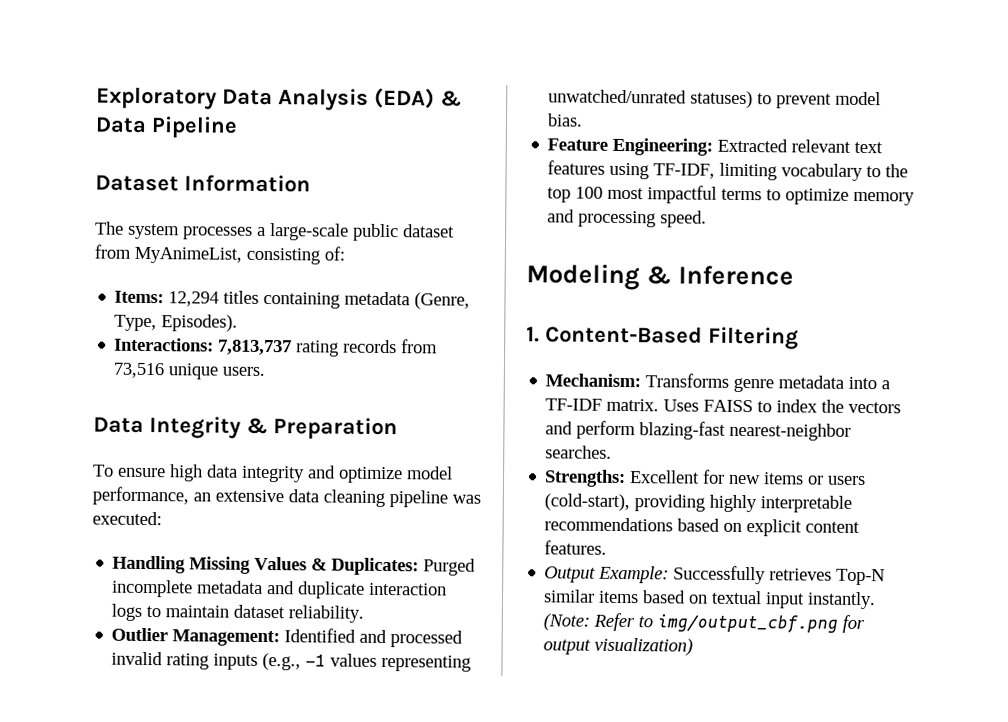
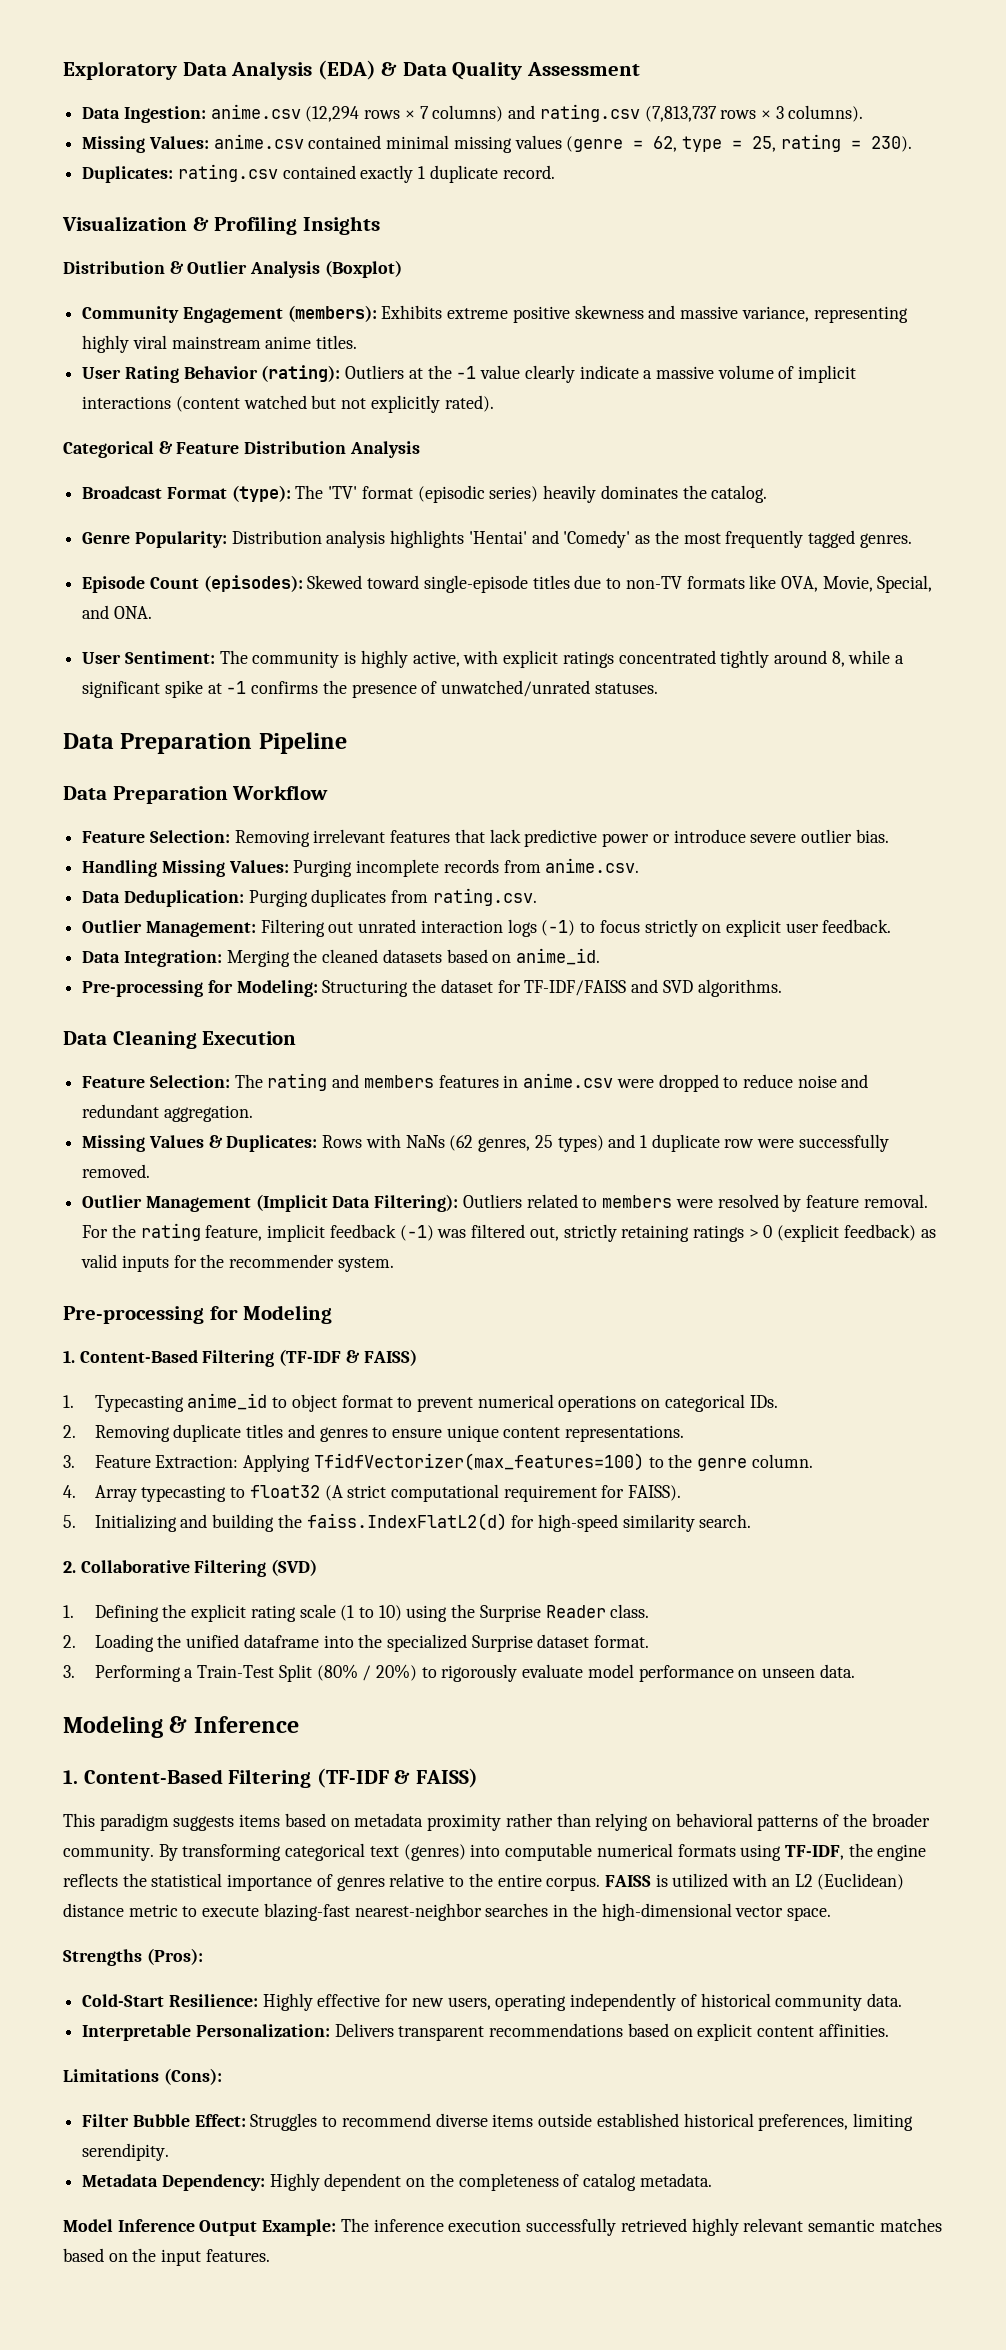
[151,116,238,139] [95,174,311,193] [95,221,455,242] [94,244,345,265] [114,290,471,310] [114,314,239,332] [114,337,439,357] [113,362,266,380] [93,416,398,441] [93,464,453,484] [92,486,481,508] [92,511,162,526] [112,555,477,576] [112,579,448,599] [111,603,365,623] [111,627,464,648] [111,651,472,672] [548,89,882,109] [547,113,584,127] [547,137,884,156] [547,160,909,182] [547,185,916,206] [547,209,708,228] Pipeline // Dataset Information // The system processes a large-scale public dataset from MyAnimeList, consisting of: // Items: 12,294 titles containing metadata (Genre, Type, Episodes). // Interactions: 7,813,737 rating records from 73,516 unique users. // Data Integrity & Preparation // To ensure high data integrity and optimize model performance, an extensive data cleaning pipeline was executed: // Handling Missing Values & Duplicates: Purged incomplete metadata and duplicate interaction logs to maintain dataset reliability. // Outlier Management: Identified and processed invalid rating inputs (e.g., -1 values representing unwatched/unrated statuses) to prevent model bias. // Feature Engineering: Extracted relevant text features using TF-IDF, limiting vocabulary to the top 100 most impactful terms to optimize memory and processing speed. -> [452,61,640,80] [82,104,864,123] [82,134,912,153] [82,164,555,183] [62,216,380,235] [63,260,402,278] [82,305,908,323] [82,335,358,353] [82,365,857,383] [82,395,494,413] [63,441,420,458] [82,485,768,503] [82,530,912,548] [82,575,933,593] [82,605,152,619] [82,650,905,668] [82,680,658,698] [63,732,347,754] [63,785,329,804] [82,829,889,847] [82,858,640,877] [82,888,537,907] [82,919,892,937] [82,948,601,967] [82,979,782,997] [63,1030,297,1049] [82,1073,869,1092] [82,1104,253,1122] [82,1134,889,1152] [82,1164,151,1178] [82,1194,928,1212] [82,1223,936,1242] [81,1254,394,1272] [63,1305,333,1324] [63,1349,417,1367] [63,1393,778,1412] [63,1424,685,1442] [63,1453,813,1472] [63,1484,682,1502] [63,1513,752,1532] [63,1559,318,1577] [63,1604,650,1622] [63,1634,650,1652] [63,1664,855,1682] Quality Assessment // Data Ingestion: anime.csv (12,294 rows × 7 columns) and rating.csv (7,813,737 rows × 3 columns). // Missing Values: anime.csv contained minimal missing values (genre = 62, type = 25, rating = 230). // Duplicates: rating.csv contained exactly 1 duplicate record. // Visualization & Profiling Insights // Distribution & Outlier Analysis (Boxplot) // Community Engagement (members): Exhibits extreme positive skewness and massive variance, representing highly viral mainstream anime titles. // User Rating Behavior (rating): Outliers at the -1 value clearly indicate a massive volume of implicit interactions (content watched but not explicitly rated). // Categorical & Feature Distribution Analysis // Broadcast Format (type): The 'TV' format (episodic series) heavily dominates the catalog. // Genre Popularity: Distribution analysis highlights 'Hentai' and 'Comedy' as the most frequently tagged genres. // Episode Count (episodes): Skewed toward single-episode titles due to non-TV formats like OVA, Movie, Special, and ONA. // User Sentiment: The community is highly active, with explicit ratings concentrated tightly around 8, while a significant spike at -1 confirms the presence of unwatched/unrated statuses. // Data Preparation Pipeline // Data Preparation Workflow // Feature Selection: Removing irrelevant features that lack predictive power or introduce severe outlier bias. // Handling Missing Values: Purging incomplete records from anime.csv. // Data Deduplication: Purging duplicates from rating.csv. // Outlier Management: Filtering out unrated interaction logs (-1) to focus strictly on explicit user feedback. // Data Integration: Merging the cleaned datasets based on anime_id. // Pre-processing for Modeling: Structuring the dataset for TF-IDF/FAISS and SVD algorithms. // Data Cleaning Execution // Feature Selection: The rating and members features in anime.csv were dropped to reduce noise and redundant aggregation. // Missing Values & Duplicates: Rows with NaNs (62 genres, 25 types) and 1 duplicate row were successfully removed. // Outlier Management (Implicit Data Filtering): Outliers related to members were resolved by feature removal. For the rating feature, implicit feedback (-1) was filtered out, strictly retaining ratings > 0 (explicit feedback) as valid inputs for the recommender system. // Pre-processing for Modeling // 1. Content-Based Filtering (TF-IDF & FAISS) // 1. Typecasting anime_id to object format to prevent numerical operations on categorical IDs. // 2. Removing duplicate titles and genres to ensure unique content representations. // 3. Feature Extraction: Applying TfidfVectorizer(max_features=100) to the genre column. // 4. Array typecasting to float32 (A strict computational requirement for FAISS). // 5. Initializing and building the faiss.IndexFlatL2(d) for high-speed similarity search. // 2. Collaborative Filtering (SVD) // 1. Defining the explicit rating scale (1 to 10) using the Surprise Reader class. // 2. Loading the unified dataframe into the specialized Surprise dataset format. // 3. Performing a Train-Test Split (80% / 20%) to rigorously evaluate model performance on unseen data.
[545,373,891,393] [545,398,902,414] [545,420,852,441] [545,445,613,459] [544,469,867,488] [544,493,853,513] // Mechanism: Transforms genre metadata into a TF-IDF matrix. Uses FAISS to index the vectors and perform blazing-fast nearest-neighbor searches. // Strengths: Excellent for new items or users (cold-start), providing highly interpretable -> [316,1768,478,1788] [63,1813,930,1831] [63,1843,927,1861] [63,1873,905,1891] [63,1903,831,1921] [63,1948,203,1966] [82,1993,902,2011] [82,2023,485,2041] (TF-IDF & FAISS) // This paradigm suggests items based on metadata proximity rather than relying on behavioral patterns of the broader community. By transforming categorical text (genres) into computable numerical formats using TF-IDF, the engine reflects the statistical importance of genres relative to the entire corpus. FAISS is utilized with an L2 (Euclidean) distance metric to execute blazing-fast nearest-neighbor searches in the high-dimensional vector space. // Strengths (Pros): // Cold-Start Resilience: Highly effective for new users, operating independently of historical community data. // Interpretable Personalization: Delivers transparent
[544,540,608,555] [544,565,886,586] [543,589,877,610] [543,612,866,634] [543,637,694,656] features. // Output Example: Successfully retrieves Top-N similar items based on textual input instantly. (Note: Refer to img/output_cbf.png for output visualization) -> [818,2024,889,2037] [63,2068,222,2085] [82,2113,913,2131] [82,2143,170,2161] [82,2173,712,2191] [63,2218,942,2236] [63,2248,270,2266] affinities. // Limitations (Cons): // Filter Bubble Effect: Struggles to recommend diverse items outside established historical preferences, limiting serendipity. // Metadata Dependency: Highly dependent on the completeness of catalog metadata. // Model Inference Output Example: The inference execution successfully retrieved highly relevant semantic matches based on the input features.

